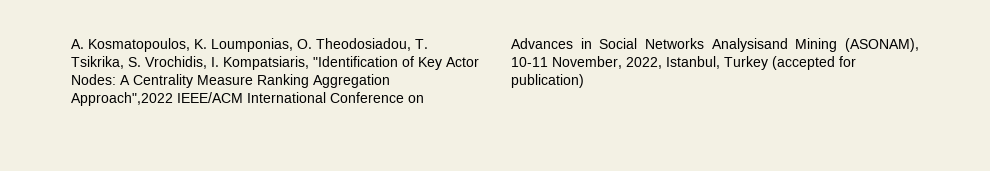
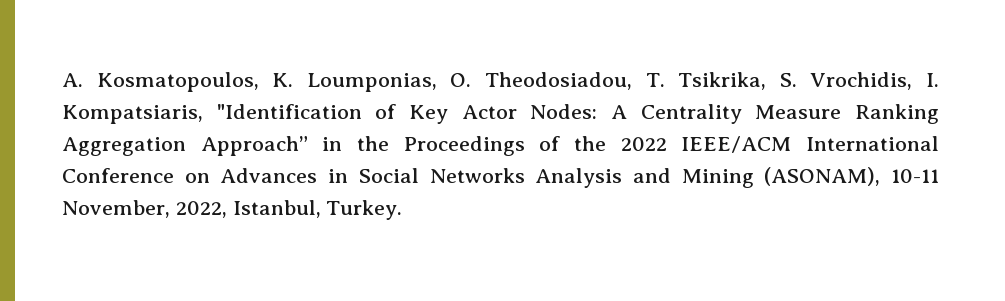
[71,92,173,106] Approach",2022 -> [200,136,667,156] Approach” in the Proceedings of the 2022
[711,38,788,52] Analysisand -> [535,168,671,188] Analysis and
[724,56,856,70] [511,74,584,88] Turkey (accepted for publication) -> [326,200,403,220] Turkey.

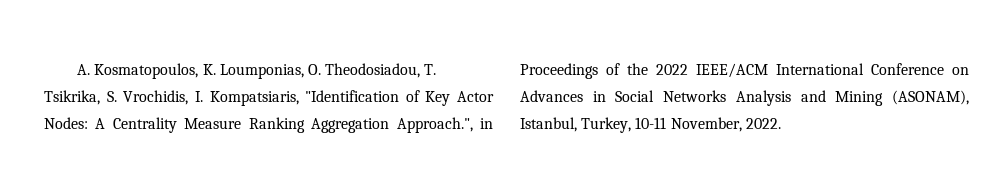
[200,136,389,156] Approach” in the -> [396,117,493,133] Approach.", in
[891,169,940,183] [62,200,403,220] 10-11 November, 2022, Istanbul, Turkey. -> [520,117,781,133] Istanbul, Turkey, 10-11 November, 2022.

